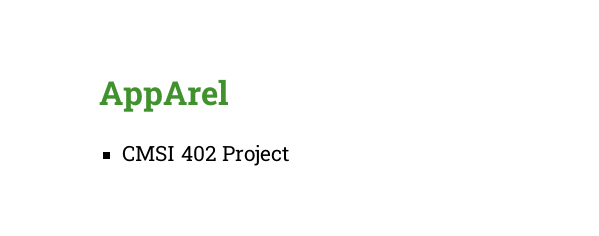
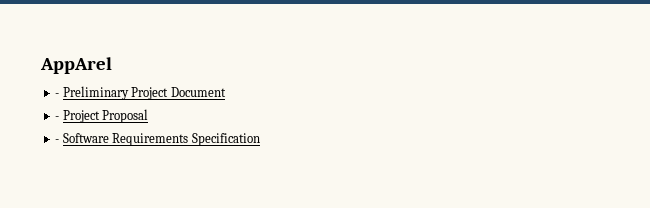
[122,145,290,166] CMSI 402 Project -> [55,86,226,100] [55,109,149,123] [55,133,260,146] - Preliminary Project Document // - Project Proposal // - Software Requirements Specification

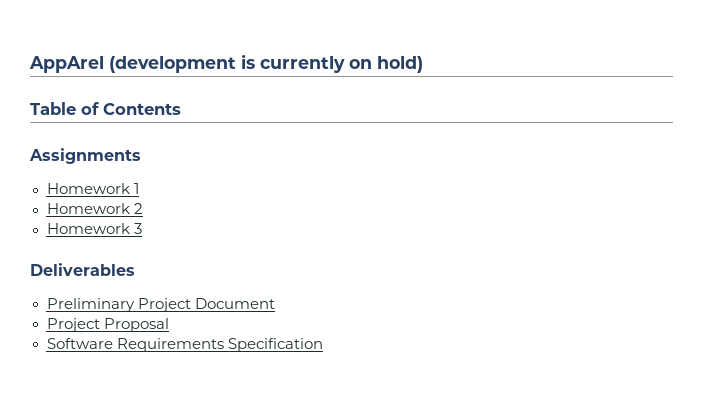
[55,93,60,97] // - -> [109,54,423,73] [30,102,181,115] [29,148,141,164] [46,183,139,194] [46,203,143,214] [46,223,142,234] [30,263,135,276] (development is currently on hold) // Table of Contents // Assignments // Homework 1 // Homework 2 // Homework 3 // Deliverables //
[55,116,60,120] - -> (275, 303) none
[55,139,60,143] - -> (169, 325) none

